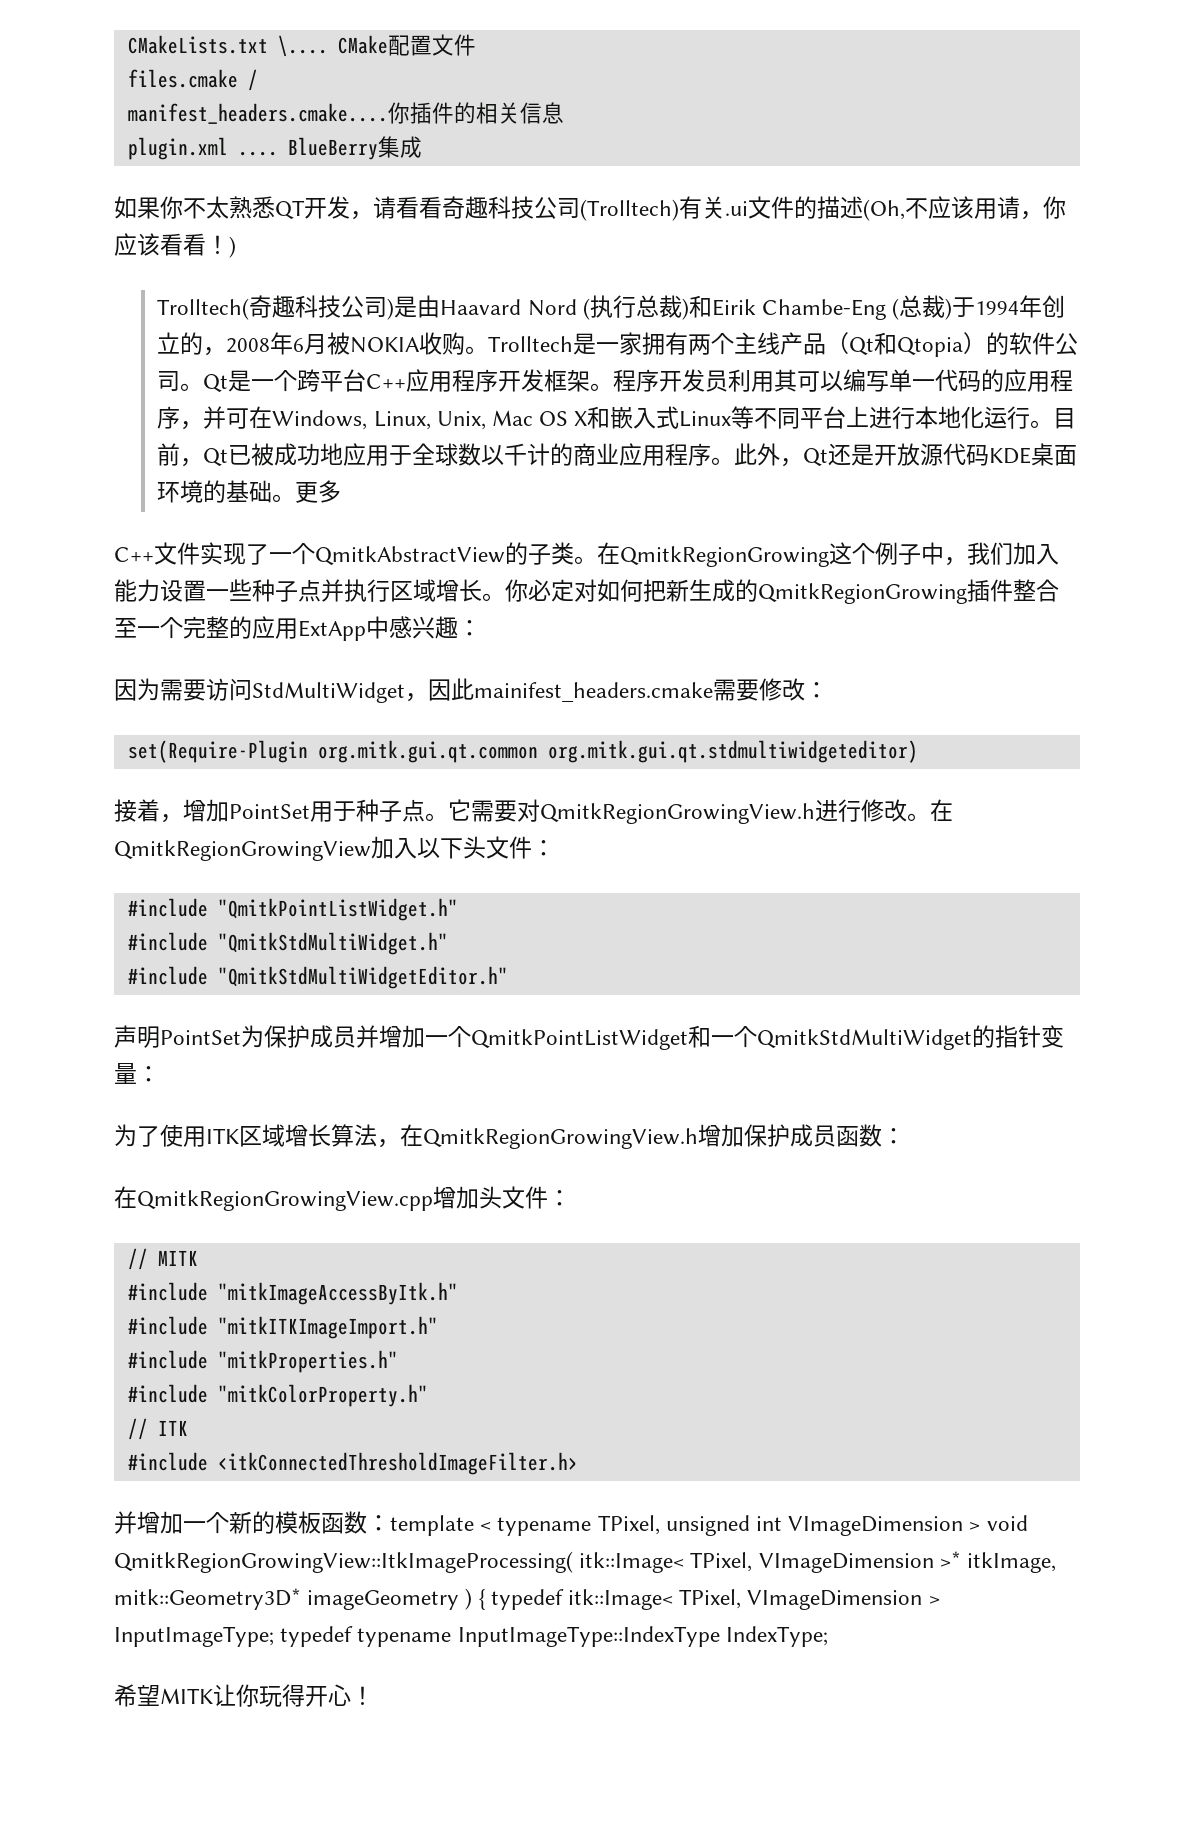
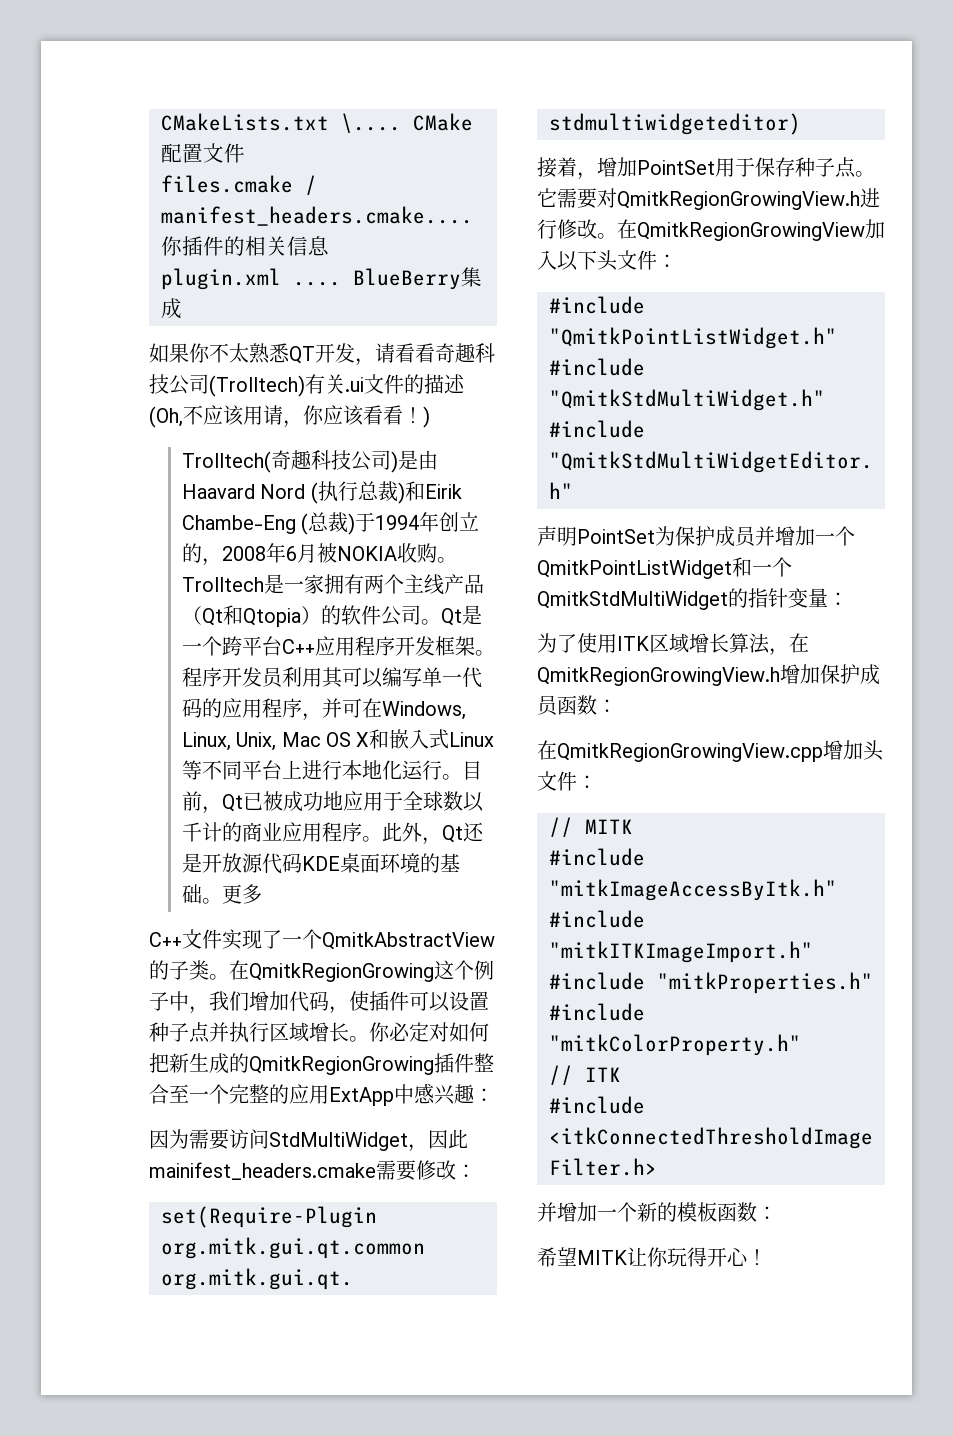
[1013,542,1059,565] [114,579,252,602] 加入能力设置一些 -> [249,991,489,1014] 增加代码，使插件可以设置
(356, 811) none -> [755,157,795,177] 保存
[390,1515,1028,1536] [114,1551,1057,1573] [114,1588,940,1610] [114,1626,828,1647] template < typename TPixel, unsigned int VImageDimension > void QmitkRegionGrowingView::ItkImageProcessing( itk::Image< TPixel, VImageDimension >* itkImage, mitk::Geometry3D* imageGeometry ) { typedef itk::Image< TPixel, VImageDimension > InputImageType; typedef typename InputImageType::IndexType IndexType; -> (777, 1213) none

